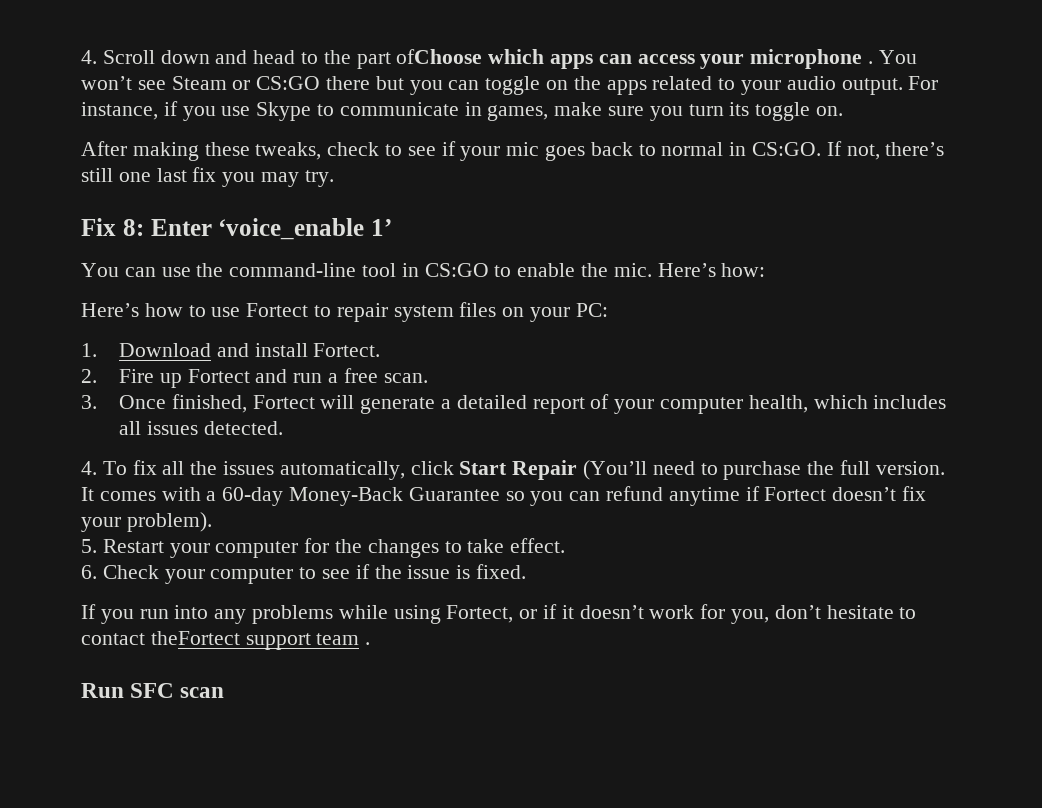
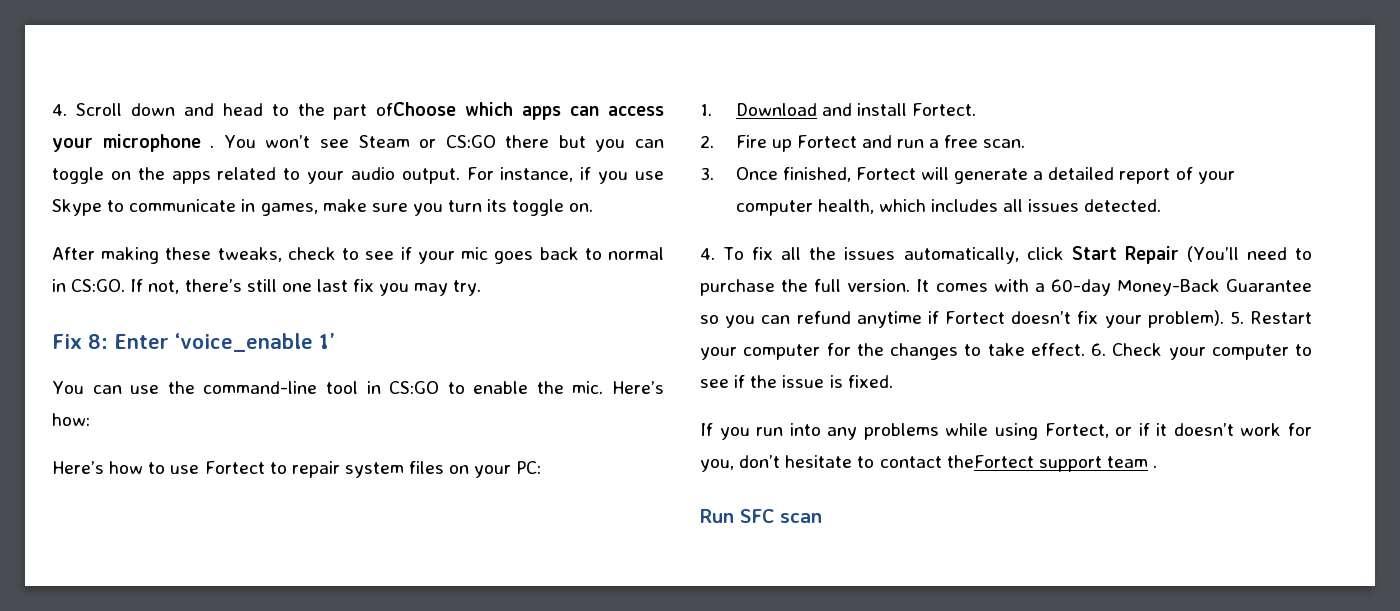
(212, 522) // -> (1224, 319) none
(566, 545) // -> (1085, 349) none

